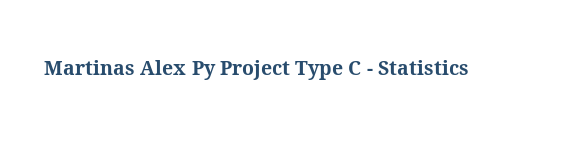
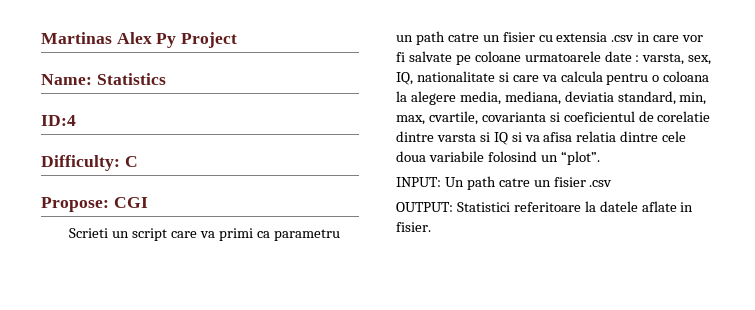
[295,60,469,80] Type C - Statistics -> [41,73,166,85] [41,115,76,126] [41,155,138,171] [41,197,148,212] [69,228,340,241] [396,31,704,45] [396,51,712,65] [396,71,710,85] [396,91,707,105] [396,111,711,125] [396,131,687,145] [396,151,600,165] [396,176,613,190] [396,201,694,212] [396,222,431,232] // Name: Statistics // ID:4 // Difficulty: C // Propose: CGI // Scrieti un script care va primi ca parametru un path catre un fisier cu extensia .csv in care vor fi salvate pe coloane urmatoarele date : varsta, sex, IQ, nationalitate si care va calcula pentru o coloana la alegere media, mediana, deviatia standard, min, max, cvartile, covarianta si coeficientul de corelatie dintre varsta si IQ si va afisa relatia dintre cele doua variabile folosind un “plot”. // INPUT: Un path catre un fisier .csv // OUTPUT: Statistici referitoare la datele aflate in fisier.

